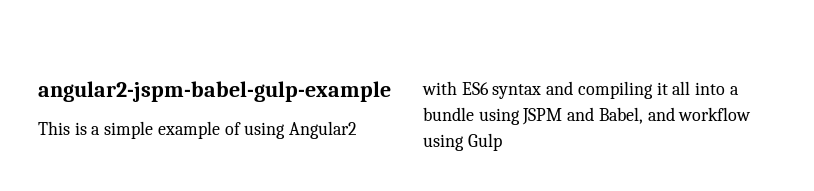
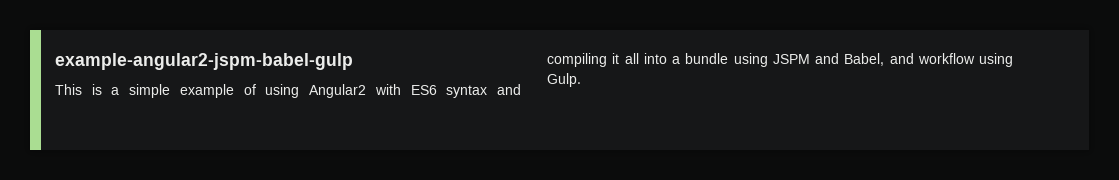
[38,81,391,102] angular2-jspm-babel-gulp-example -> [55,53,353,70] example-angular2-jspm-babel-gulp
[467,133,502,151] Gulp -> [547,73,581,87] Gulp.

